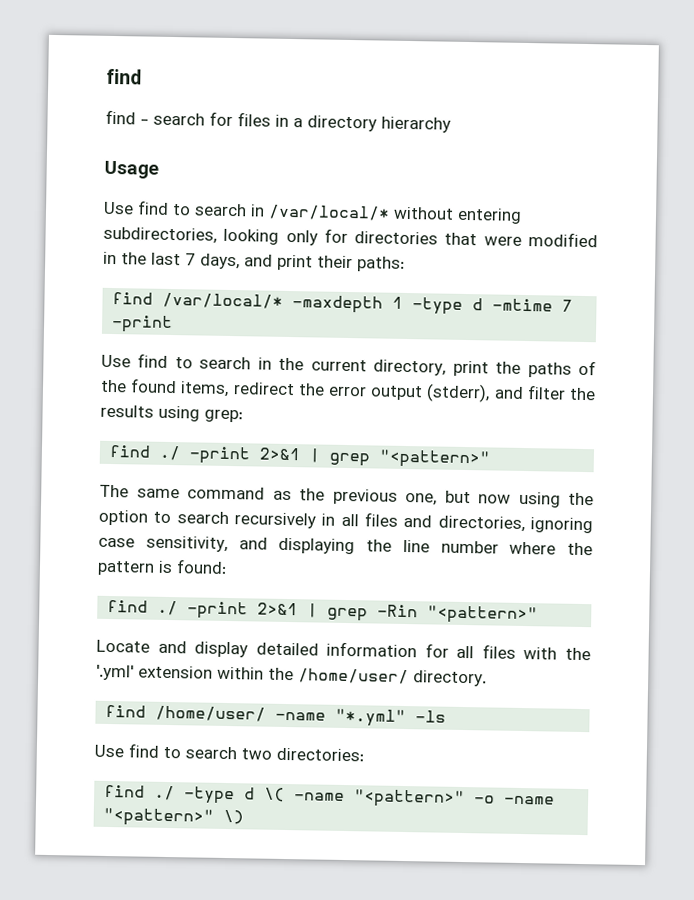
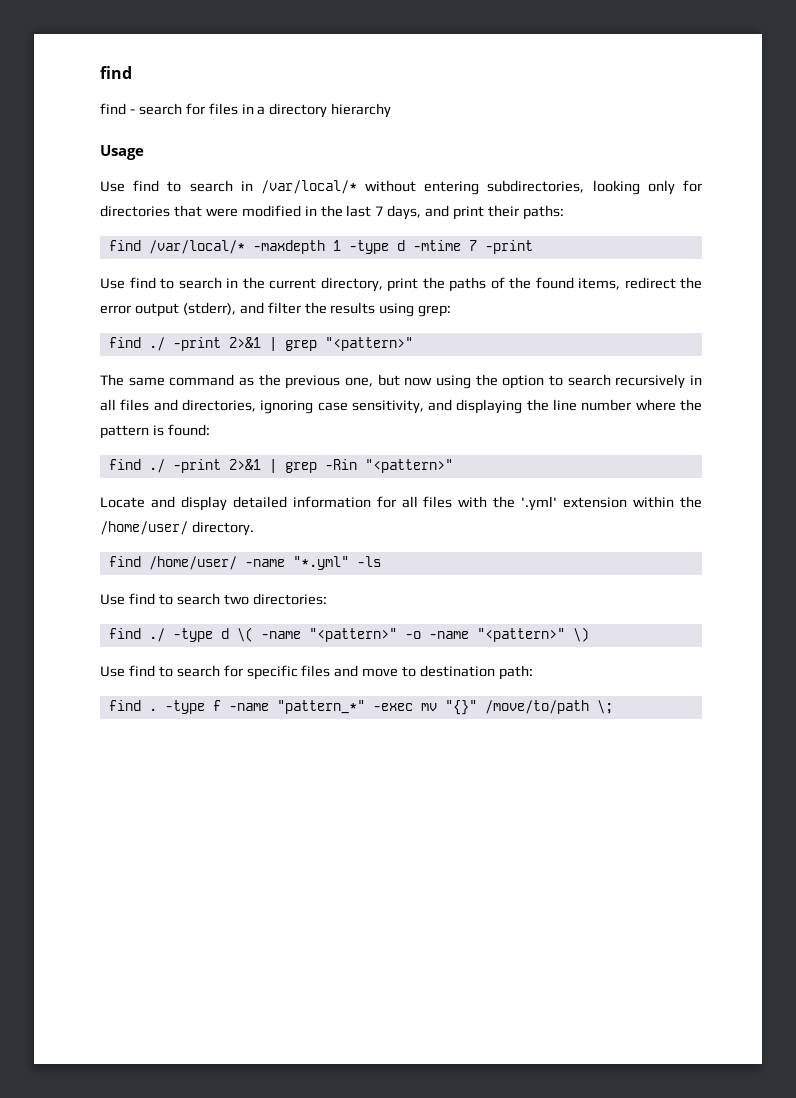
(245, 817) none -> [100,665,534,680] [108,700,613,715] // Use find to search for specific files and move to destination path: // find . -type f -name "pattern_*" -exec mv "{}" /move/to/path \;

